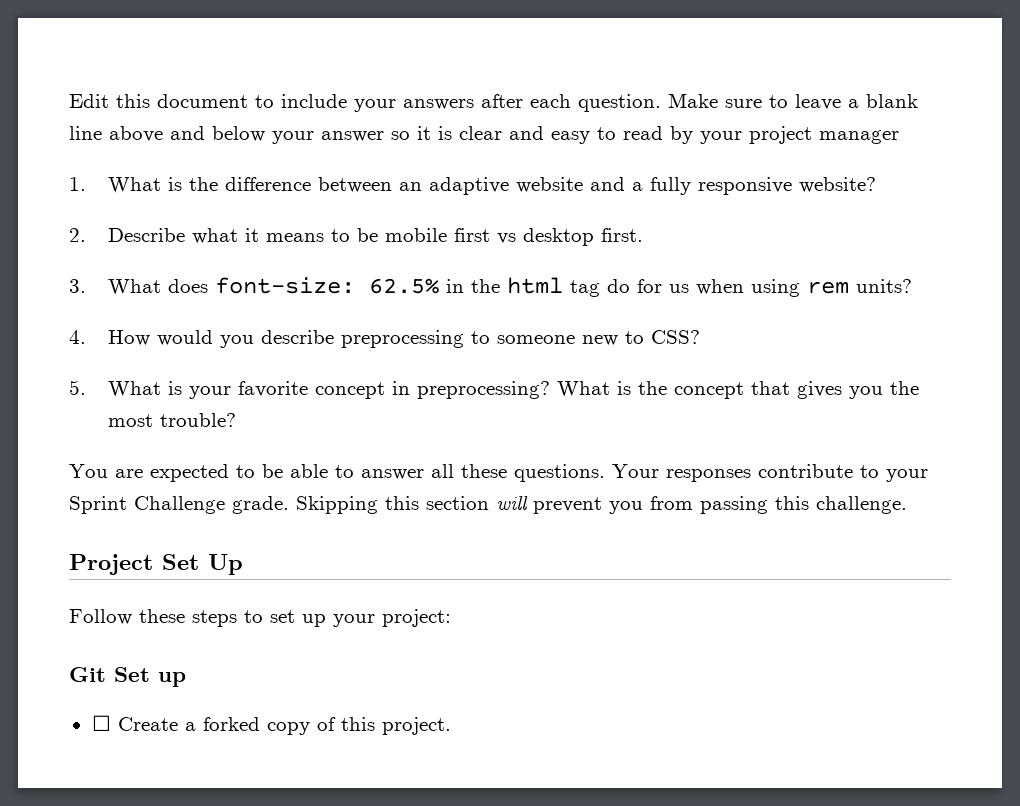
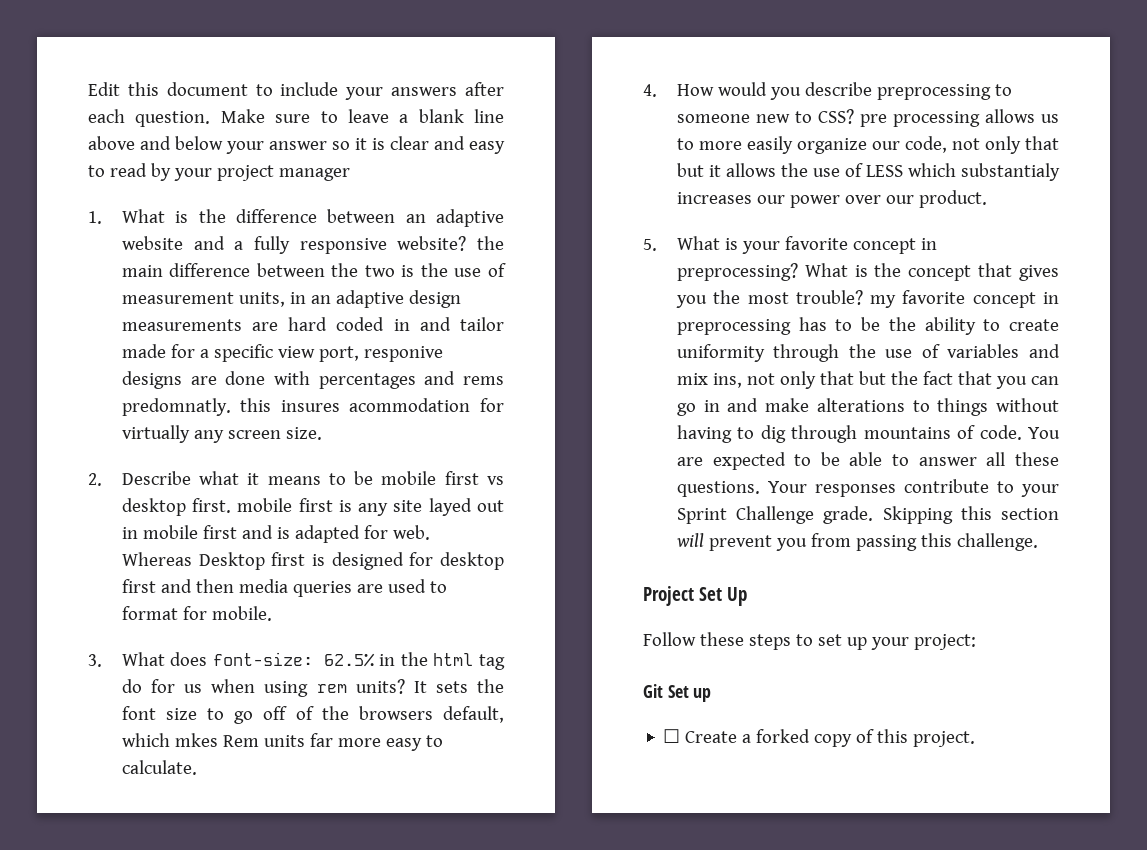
(876, 185) none -> [477,236,504,250] [121,263,506,277] [121,290,461,308] [121,317,504,331] [121,344,443,362] [121,371,504,389] [121,398,504,416] [121,425,322,443] the main difference between the two is the use of measurement units, in an adaptive design measurements are hard coded in and tailor made for a specific view port, responive designs are done with percentages and rems predomnatly. this insures acommodation for virtually any screen size.
(643, 235) none -> [237,498,505,516] [121,525,430,543] [121,552,504,570] [121,579,447,597] [121,606,272,621] mobile first is any site layed out in mobile first and is adapted for web. Whereas Desktop first is designed for desktop first and then media queries are used to format for mobile.
(912, 286) none -> [413,679,504,693] [121,706,504,724] [121,733,443,751] [121,760,197,775] It sets the font size to go off of the browsers default, which mkes Rem units far more easy to calculate.
(700, 337) none -> [859,109,1059,127] [676,136,1059,154] [676,163,1060,181] [676,190,987,208] pre processing allows us to more easily organize our code, not only that but it allows the use of LESS which substantialy increases our power over our product.
(236, 420) // -> [870,290,1059,308] [676,317,1059,335] [676,344,1060,362] [676,371,1059,389] [676,398,1059,416] [676,425,1022,443] my favorite concept in preprocessing has to be the ability to create uniformity through the use of variables and mix ins, not only that but the fact that you can go in and make alterations to things without having to dig through mountains of code.

